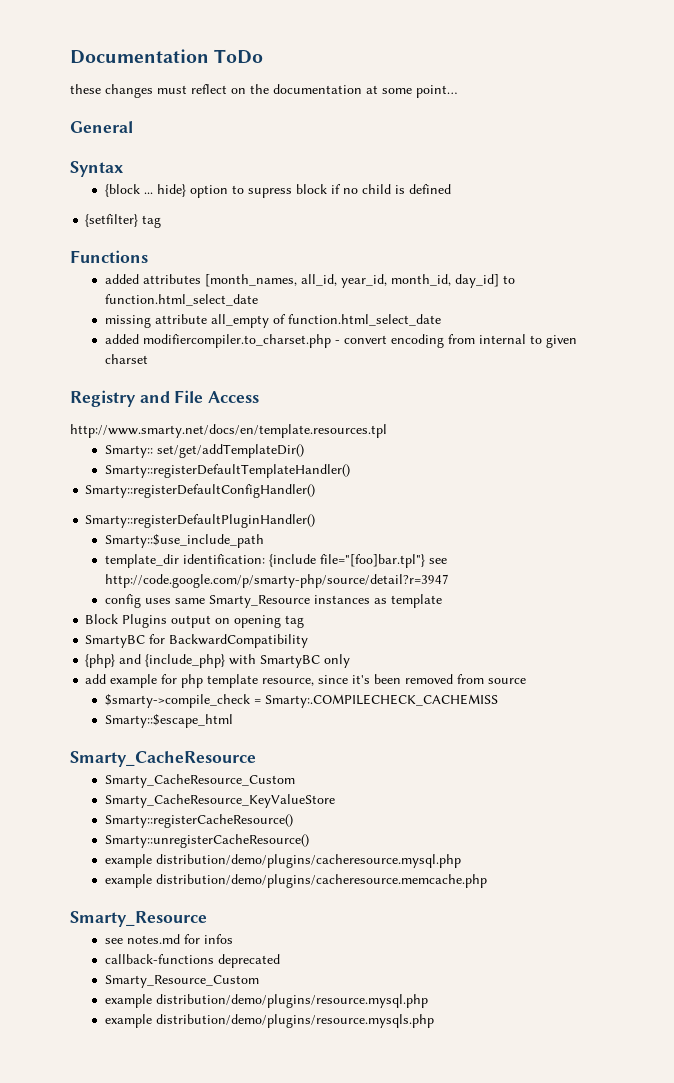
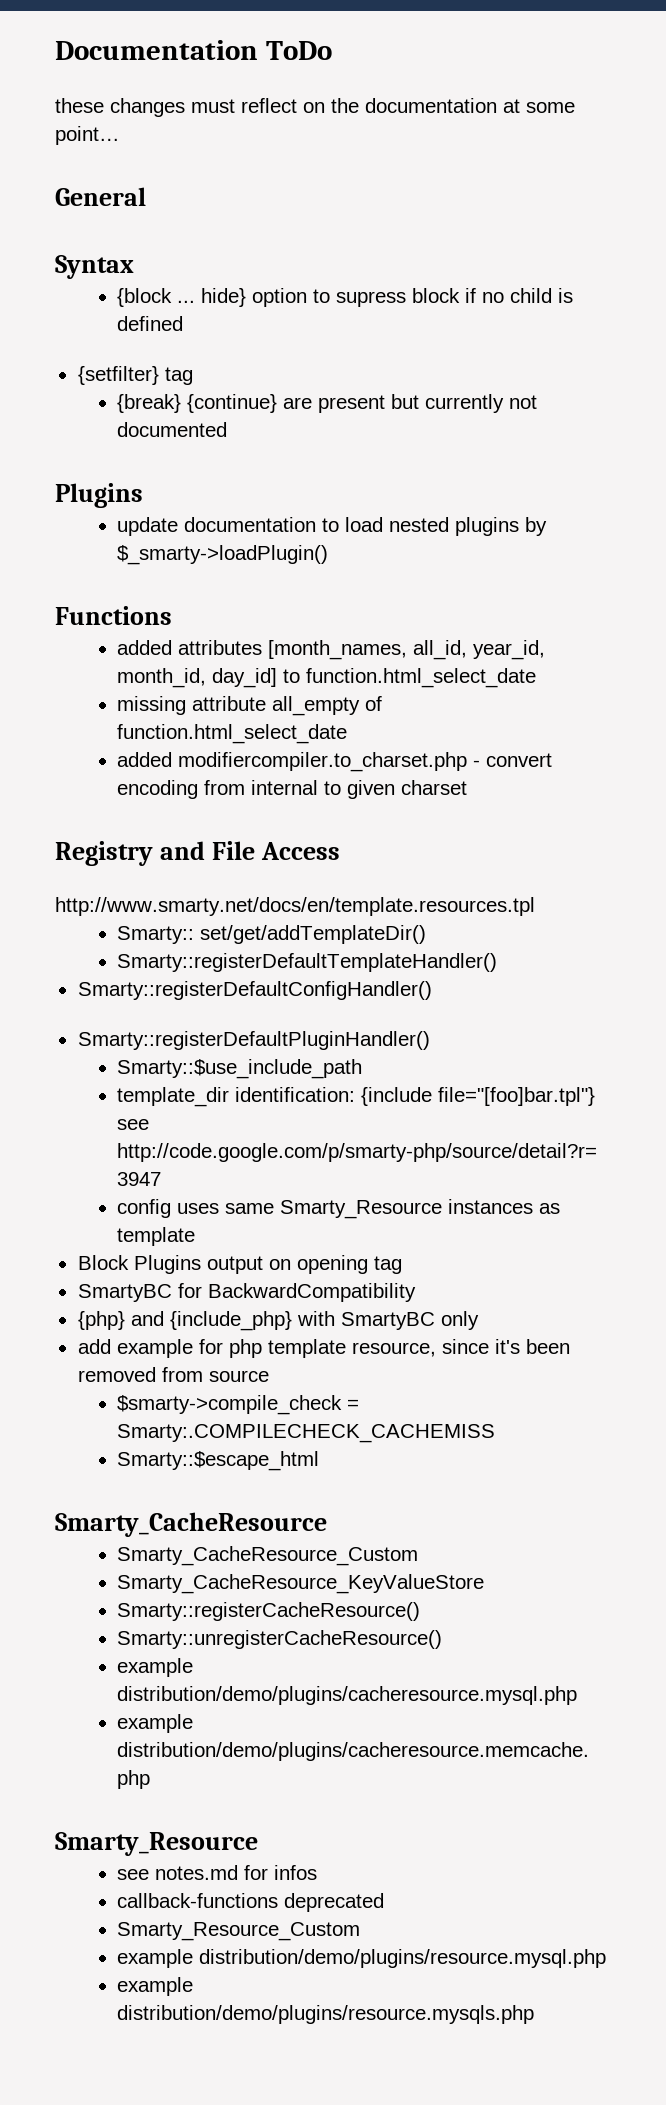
(162, 221) none -> [117,394,538,413] [117,422,228,437] [55,483,143,508] [117,517,548,536] [117,545,329,565] // {break} {continue} are present but currently not documented // Plugins // update documentation to load nested plugins by $_smarty->loadPlugin()

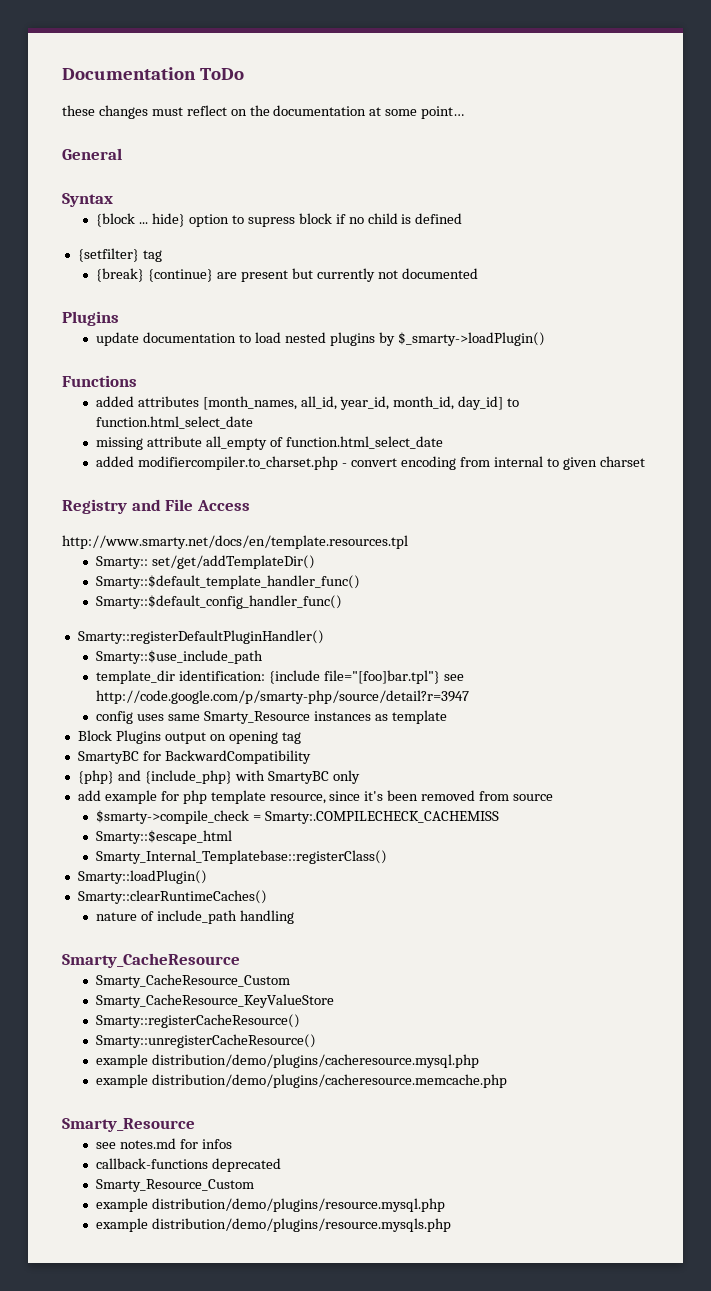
[117,953,498,972] [77,981,432,1000] Smarty::registerDefaultTemplateHandler() // Smarty::registerDefaultConfigHandler() -> [96,575,361,589] [96,595,343,609] Smarty::$default_template_handler_func() // Smarty::$default_config_handler_func()
(320, 1461) none -> [96,850,388,864] [77,870,207,884] [77,890,267,904] [96,910,295,924] // Smarty_Internal_Templatebase::registerClass() // Smarty::loadPlugin() // Smarty::clearRuntimeCaches() // nature of include_path handling

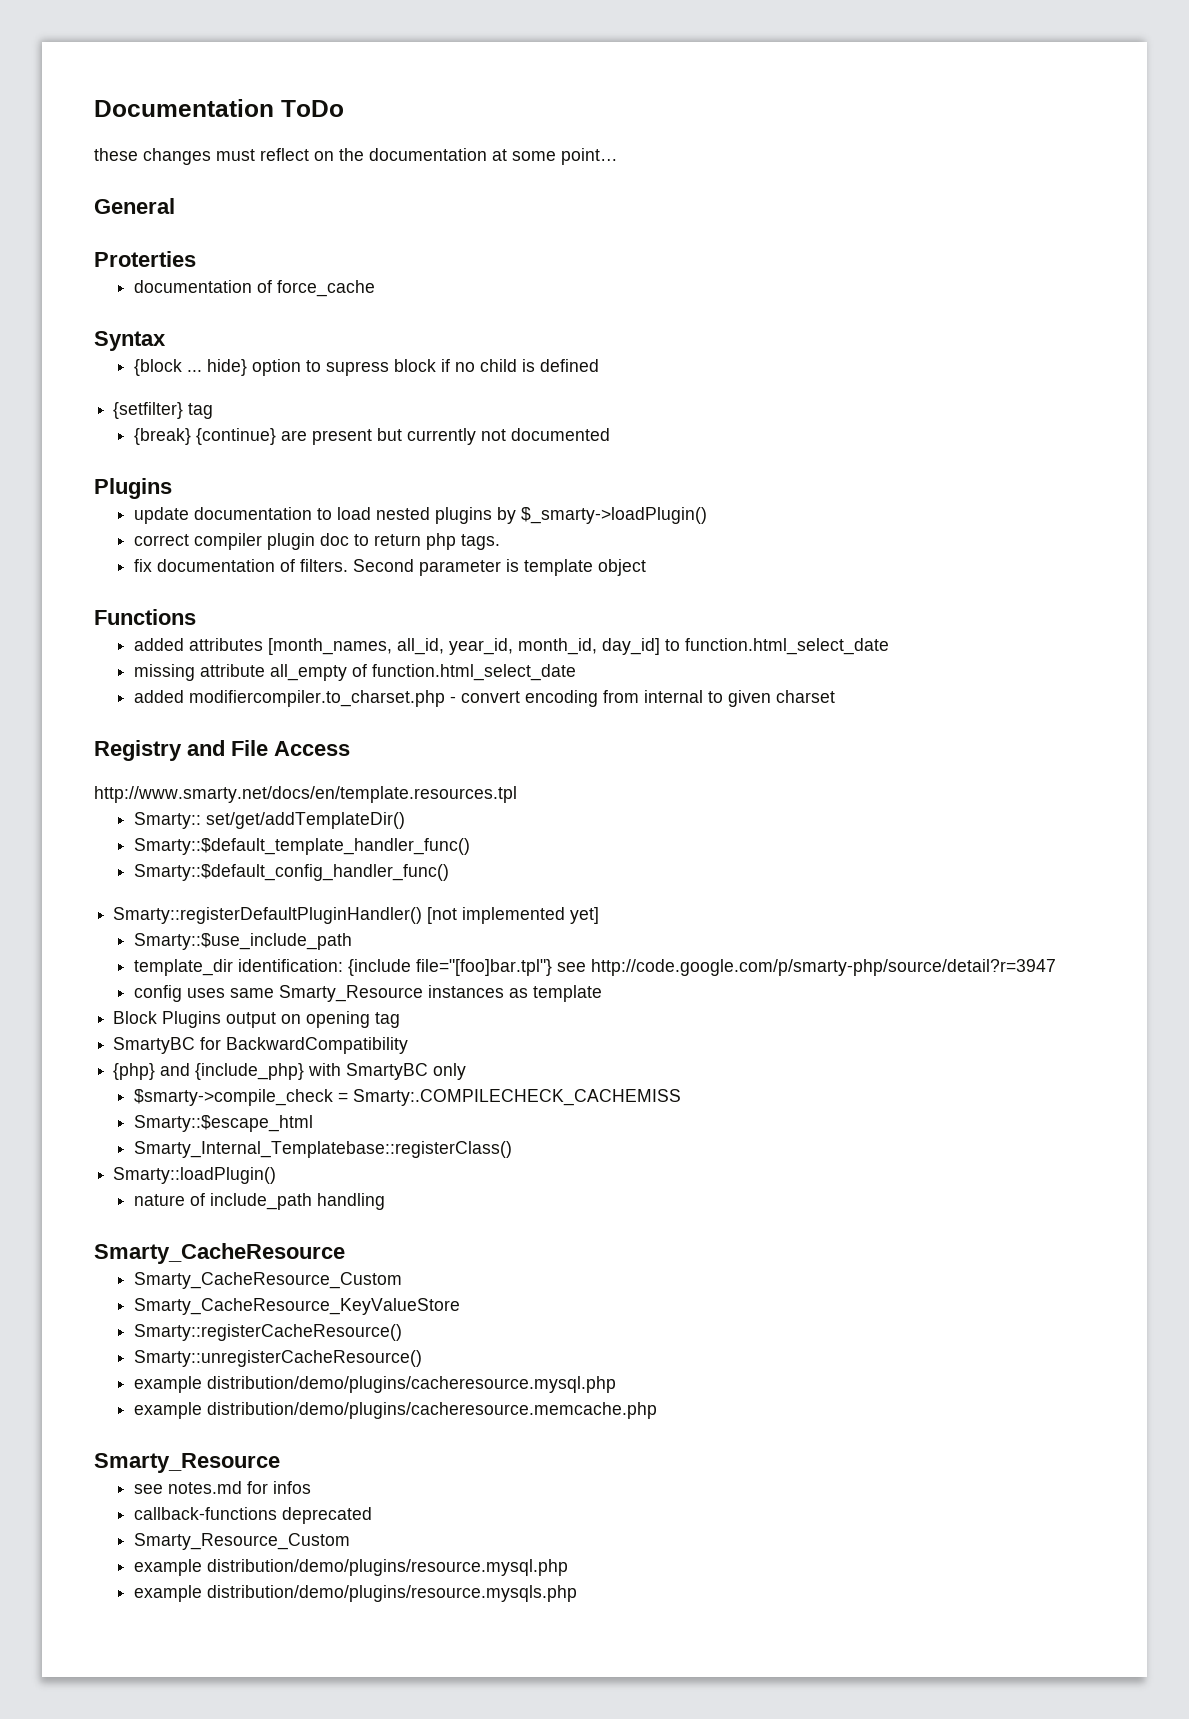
(122, 154) none -> [94,251,196,267] [133,280,375,297] // Proterties // documentation of force_cache
(545, 339) none -> [133,533,500,550] [133,559,646,576] // correct compiler plugin doc to return php tags. // fix documentation of filters. Second parameter is template object
(324, 637) none -> [427,907,600,924] [not implemented yet]
[77,790,554,804] // add example for php template resource, since it's been removed from source -> (467, 1071) none
[77,890,267,904] // Smarty::clearRuntimeCaches() -> (277, 1175) none

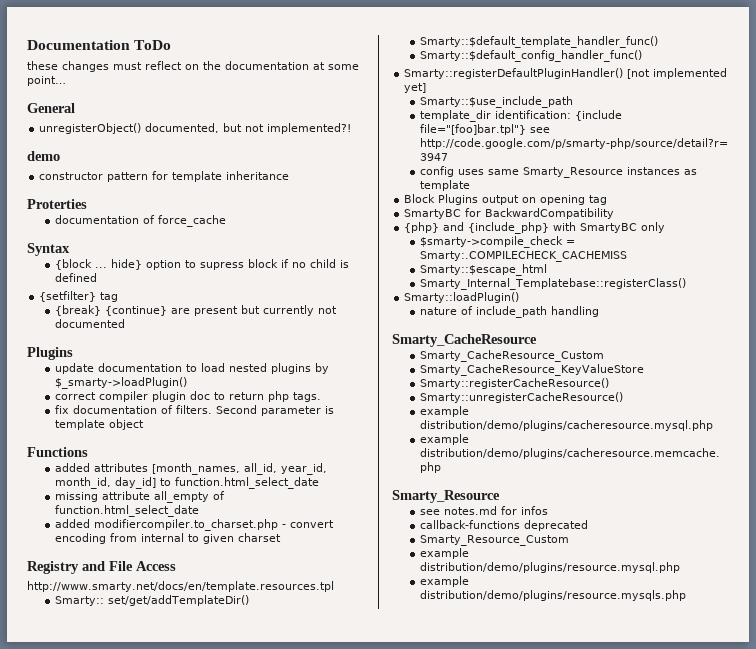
(175, 206) none -> [39,123,352,134] [27,151,60,161] [39,171,290,182] // unregisterObject() documented, but not implemented?! // demo // constructor pattern for template inheritance

